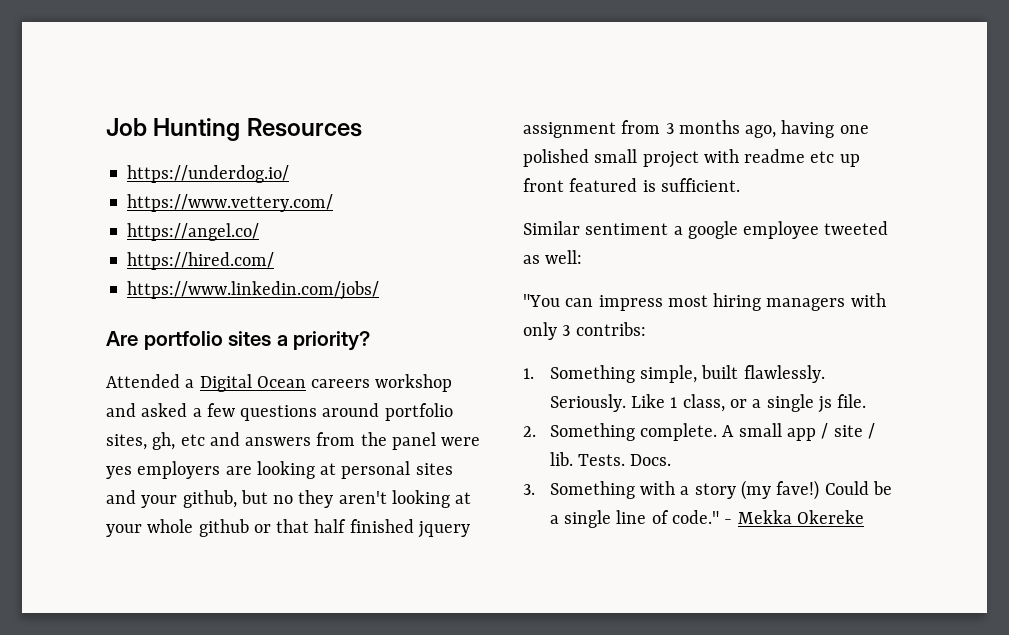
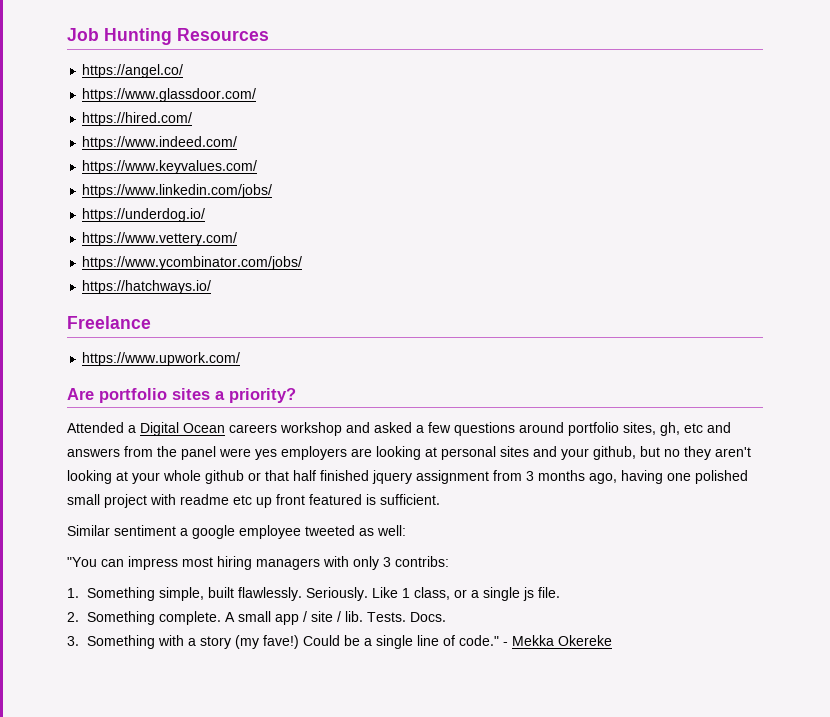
[127,165,290,183] [127,194,334,212] [127,223,260,241] [127,252,275,270] [127,281,380,300] https://underdog.io/ // https://www.vettery.com/ // https://angel.co/ // https://hired.com/ // https://www.linkedin.com/jobs/ -> [82,64,184,78] [82,88,257,102] [82,112,193,126] [82,136,238,150] [82,160,258,174] [82,184,273,198] [82,208,206,222] [82,232,238,246] [82,256,303,270] [82,280,212,294] [67,316,151,329] [82,352,241,366] https://angel.co/ // https://www.glassdoor.com/ // https://hired.com/ // https://www.indeed.com/ // https://www.keyvalues.com/ // https://www.linkedin.com/jobs/ // https://underdog.io/ // https://www.vettery.com/ // https://www.ycombinator.com/jobs/ // https://hatchways.io/ // Freelance // https://www.upwork.com/

